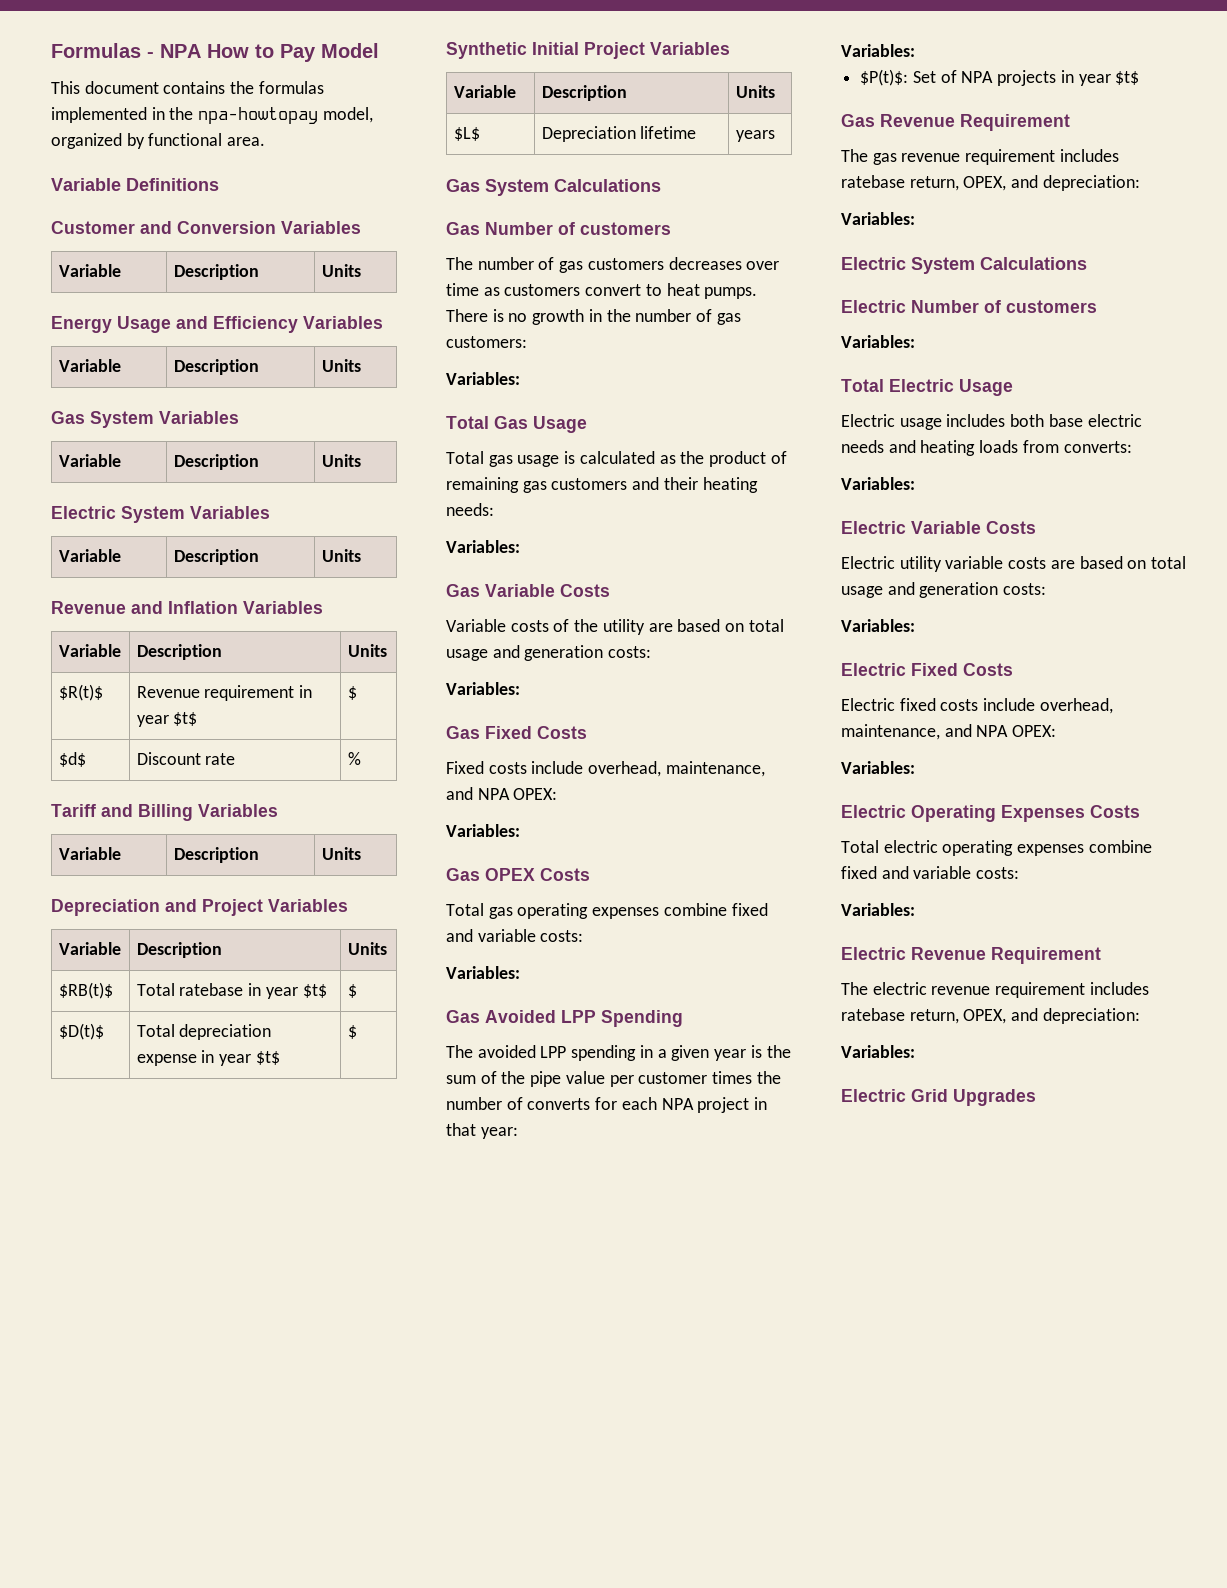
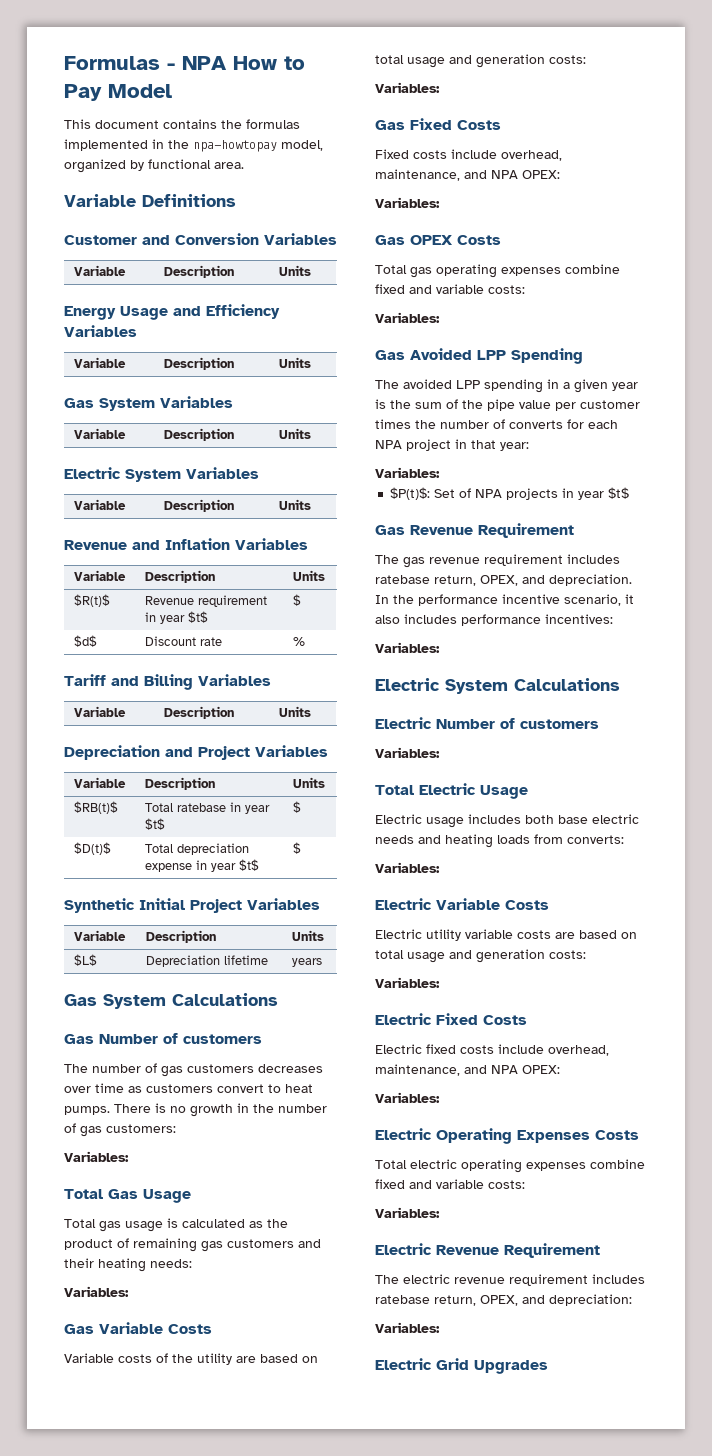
[1042,175,1140,191] depreciation: -> [549,574,632,586] [375,594,634,606] [375,614,613,626] depreciation. In the performance incentive scenario, it also includes performance incentives:

